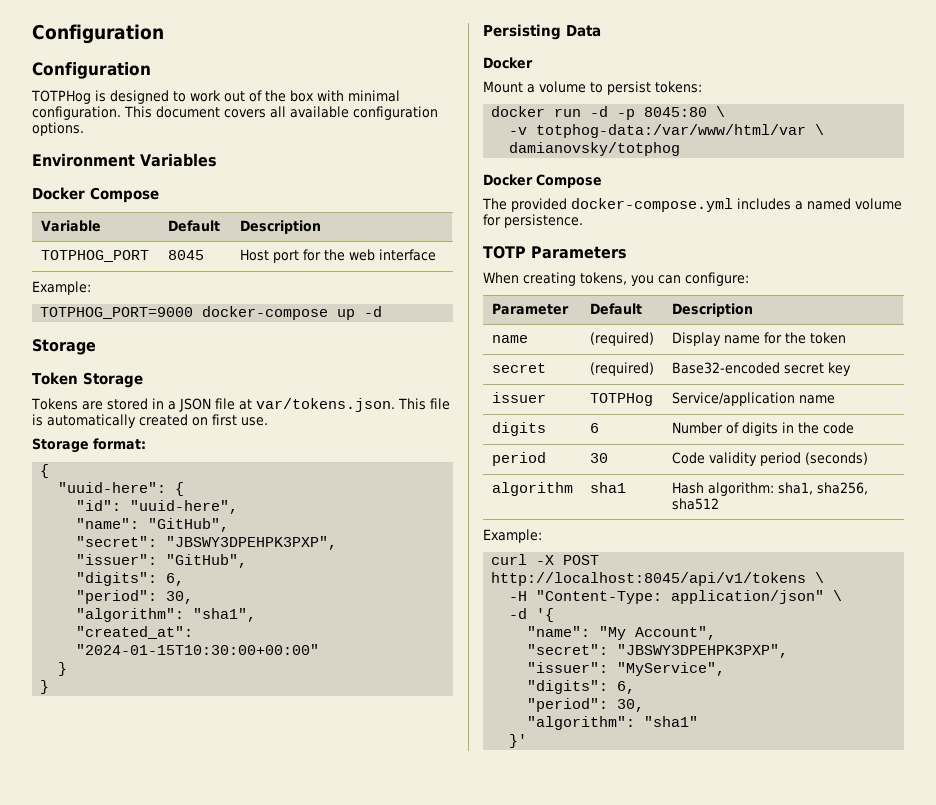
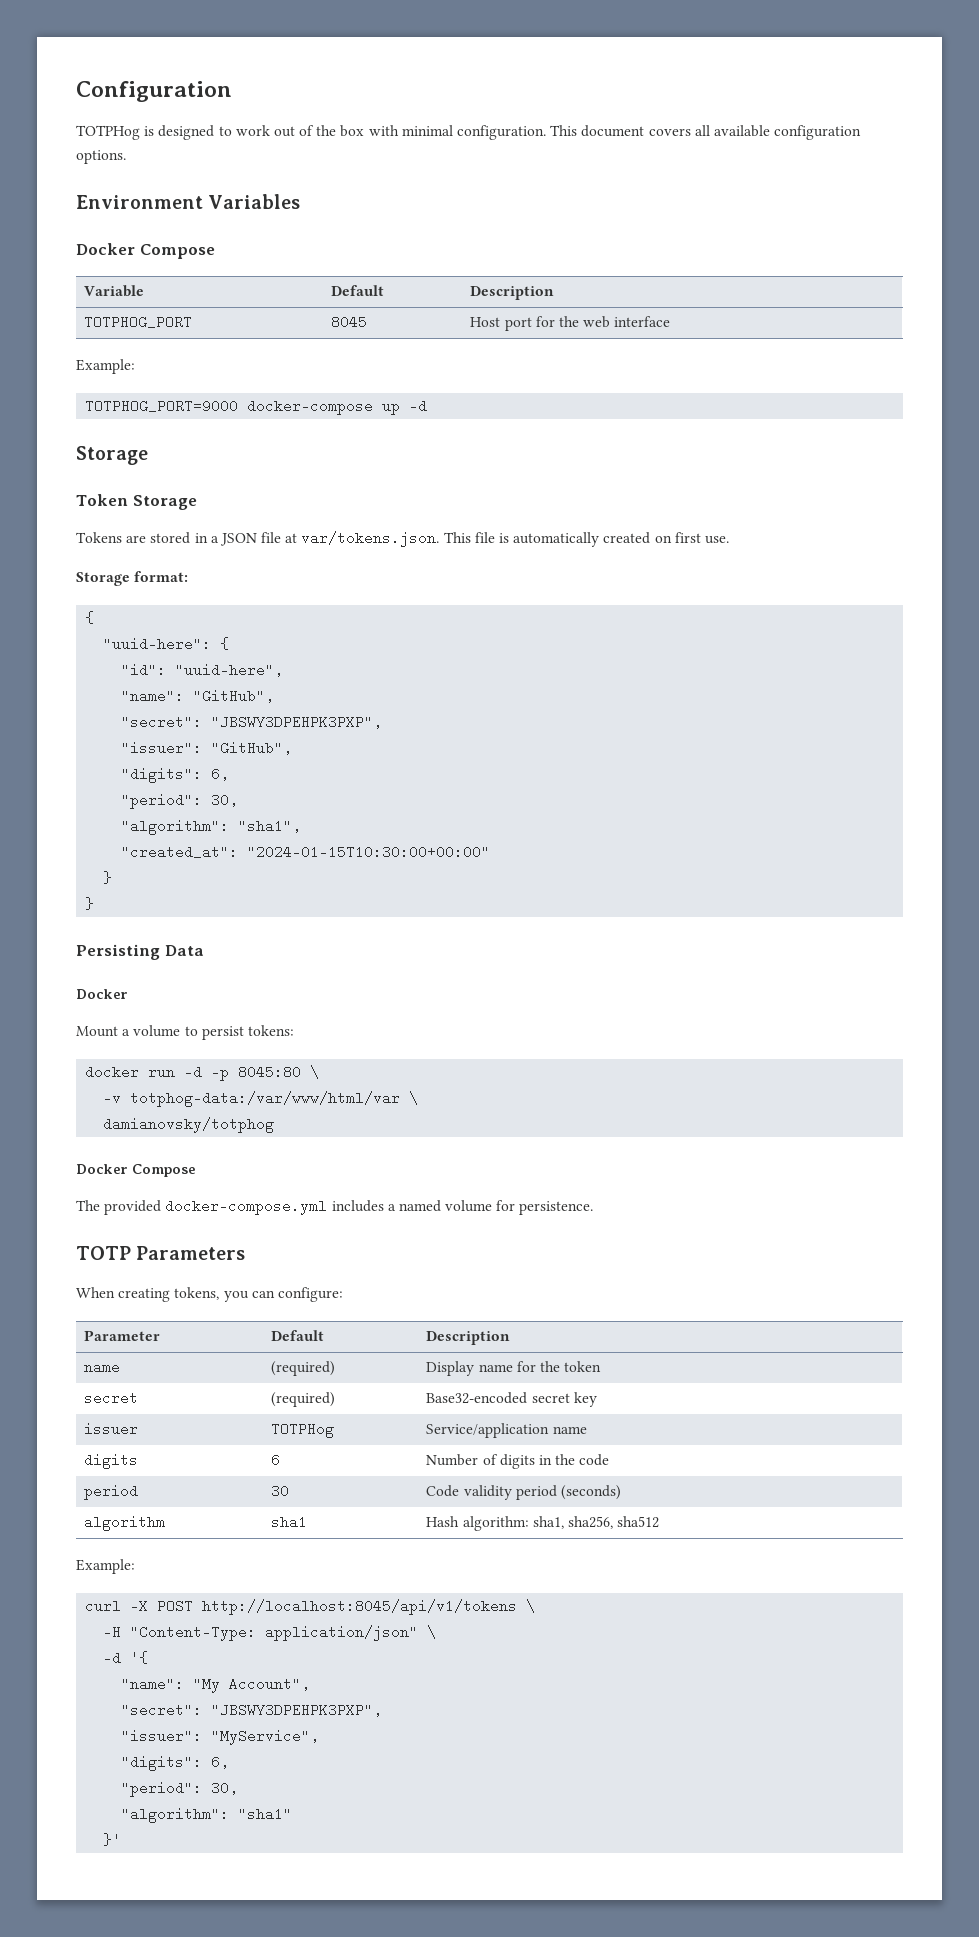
[32,24,164,44] [32,62,151,79] Configuration // Configuration -> [76,81,232,102] Configuration

